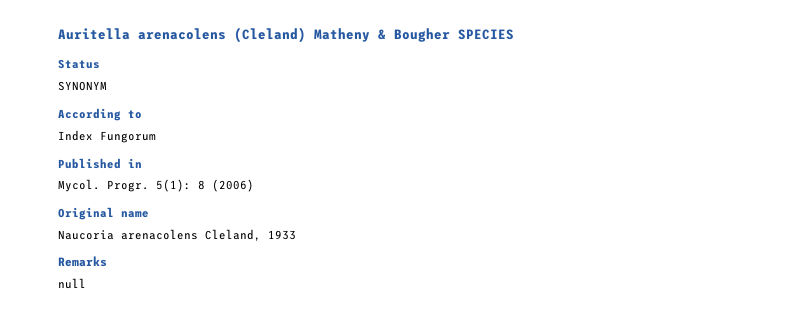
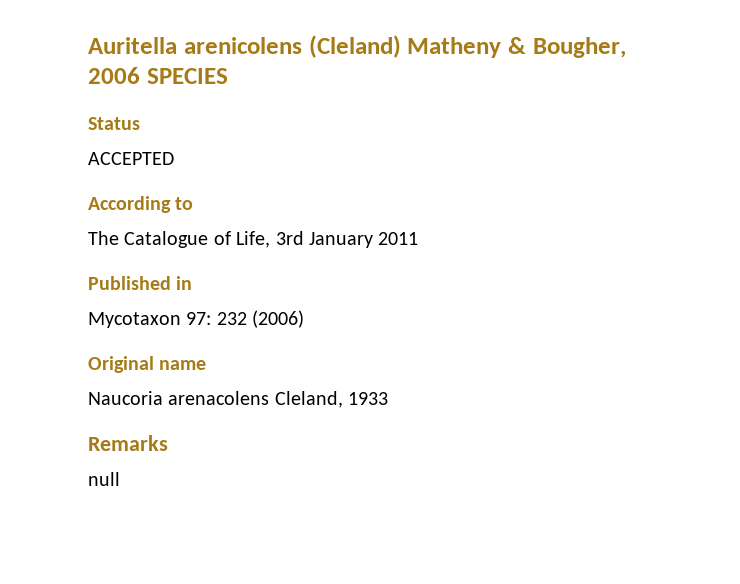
[138,28,226,40] arenacolens -> [183,37,302,54] arenicolens
[394,28,450,42] Bougher -> [532,37,626,58] [88,67,140,84] Bougher, 2006
[58,81,107,91] SYNONYM -> [88,152,174,165] ACCEPTED
[58,130,156,143] [58,158,142,169] [58,179,205,192] Index Fungorum // Published in // Mycol. Progr. 5(1): 8 -> [88,231,419,248] [88,276,193,290] [88,312,247,328] The Catalogue of Life, 3rd January 2011 // Published in // Mycotaxon 97: 232

